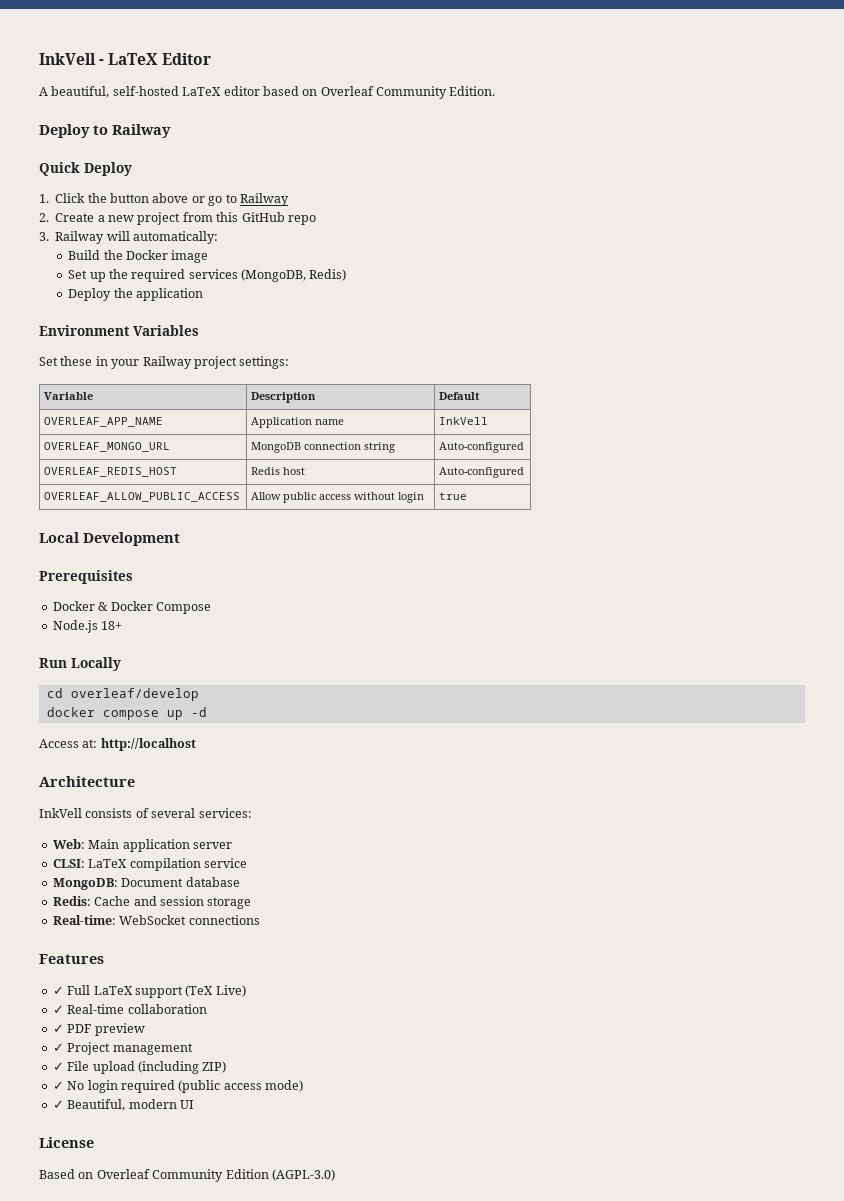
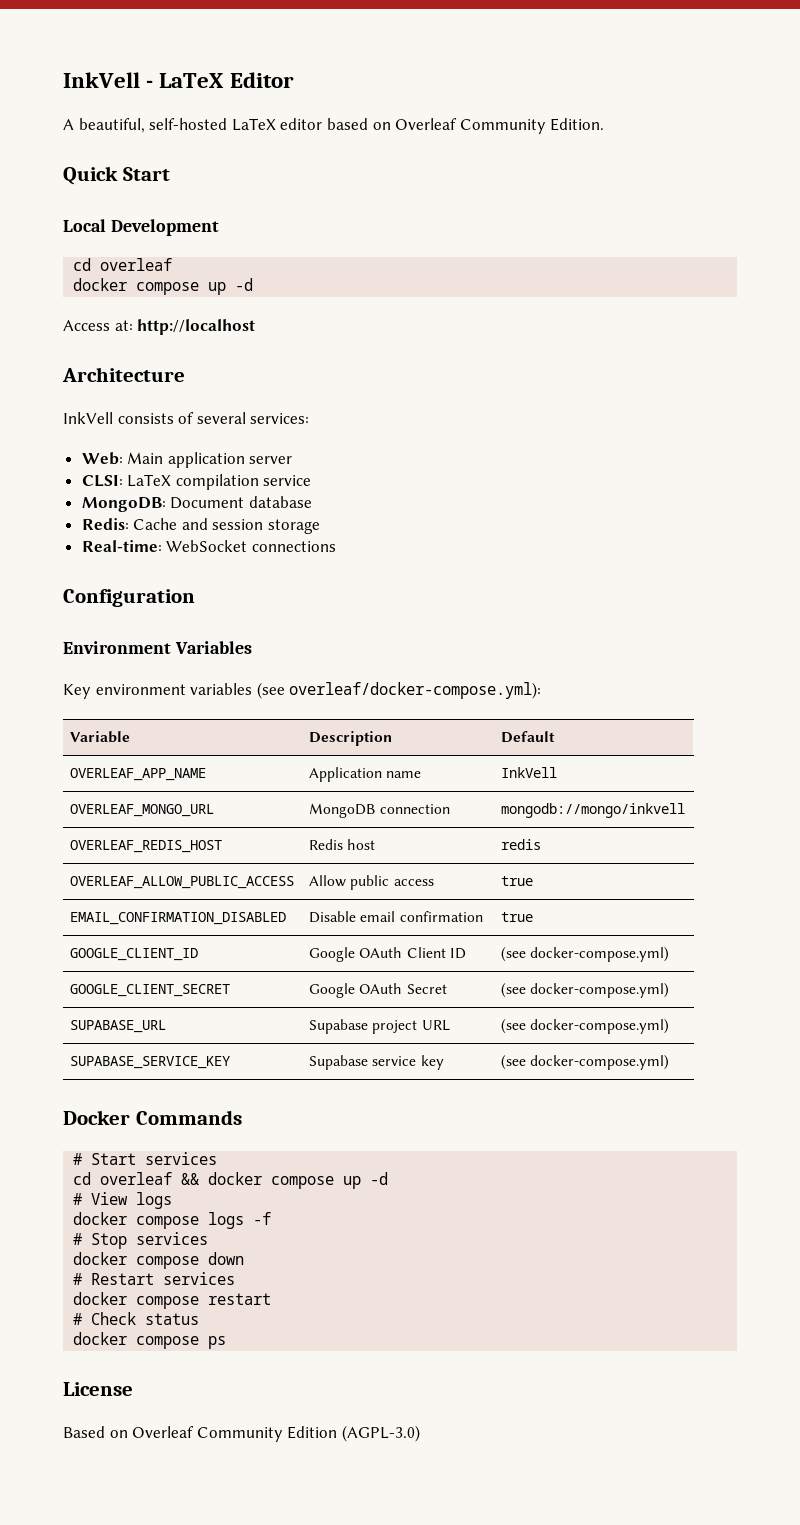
[39,124,171,138] [39,162,132,176] [39,193,289,206] [39,212,316,225] [39,231,218,244] [68,250,209,263] [68,269,347,282] [68,288,203,301] [39,325,199,336] [39,356,290,369] [44,392,94,400] [251,392,317,403] [439,392,481,400] [44,417,164,427] [251,417,345,428] [439,417,489,425] [44,442,171,452] [251,442,396,453] [439,442,525,453] [44,467,178,477] [251,467,306,475] [439,467,525,478] [44,492,241,502] [251,492,425,503] [439,492,468,500] [39,532,180,546] [39,570,133,584] [52,601,211,614] [52,620,123,633] [39,657,121,671] [46,688,199,701] Deploy to Railway // Quick Deploy // 1. Click the button above or go to Railway // 2. Create a new project from this GitHub repo // 3. Railway will automatically: // Build the Docker image // Set up the required services (MongoDB, Redis) // Deploy the application // Environment Variables // Set these in your Railway project settings: // Variable | Description | Default // OVERLEAF_APP_NAME | Application name | InkVell // OVERLEAF_MONGO_URL | MongoDB connection string | Auto-configured // OVERLEAF_REDIS_HOST | Redis host | Auto-configured // OVERLEAF_ALLOW_PUBLIC_ACCESS | Allow public access without login | true // Local Development // Prerequisites // Docker & Docker Compose // Node.js 18+ // Run Locally // cd overleaf/develop -> [63,166,170,185] [63,219,219,236] [73,258,173,271] Quick Start // Local Development // cd overleaf
[39,954,104,964] [52,985,246,998] [52,1004,207,1014] [52,1023,145,1036] [52,1042,193,1055] [52,1061,227,1074] [52,1080,303,1093] [52,1099,194,1111] Features // ✓ Full LaTeX support (TeX Live) // ✓ Real-time collaboration // ✓ PDF preview // ✓ Project management // ✓ File upload (including ZIP) // ✓ No login required (public access mode) // ✓ Beautiful, modern UI -> [63,589,195,607] [63,641,252,654] [63,682,542,699] [70,731,131,743] [309,731,393,746] [501,731,556,743] [70,768,207,781] [309,767,422,782] [501,767,558,778] [70,804,215,817] [309,803,451,818] [501,803,686,818] [70,840,223,853] [309,839,376,850] [501,839,542,850] [70,876,295,889] [309,875,434,890] [501,876,534,886] [70,912,287,925] [309,911,483,923] [501,912,534,922] [70,948,199,961] [309,947,466,962] [501,947,670,962] [70,984,231,997] [309,983,447,998] [501,983,670,998] [70,1020,167,1033] [309,1019,450,1034] [501,1019,670,1034] [70,1056,231,1069] [309,1055,444,1070] [501,1055,670,1070] [63,1110,242,1125] [73,1152,218,1165] [73,1172,389,1189] [73,1192,173,1209] [73,1212,272,1229] [73,1232,209,1249] [73,1252,245,1269] [73,1272,236,1285] [73,1292,272,1309] [73,1312,200,1325] [73,1332,227,1349] Configuration // Environment Variables // Key environment variables (see overleaf/docker-compose.yml): // Variable | Description | Default // OVERLEAF_APP_NAME | Application name | InkVell // OVERLEAF_MONGO_URL | MongoDB connection | mongodb://mongo/inkvell // OVERLEAF_REDIS_HOST | Redis host | redis // OVERLEAF_ALLOW_PUBLIC_ACCESS | Allow public access | true // EMAIL_CONFIRMATION_DISABLED | Disable email confirmation | true // GOOGLE_CLIENT_ID | Google OAuth Client ID | (see docker-compose.yml) // GOOGLE_CLIENT_SECRET | Google OAuth Secret | (see docker-compose.yml) // SUPABASE_URL | Supabase project URL | (see docker-compose.yml) // SUPABASE_SERVICE_KEY | Supabase service key | (see docker-compose.yml) // Docker Commands // # Start services // cd overleaf && docker compose up -d // # View logs // docker compose logs -f // # Stop services // docker compose down // # Restart services // docker compose restart // # Check status // docker compose ps

